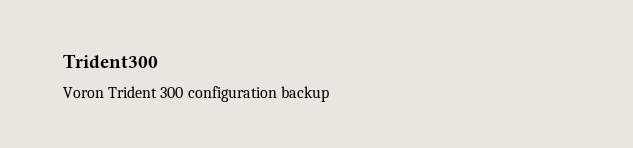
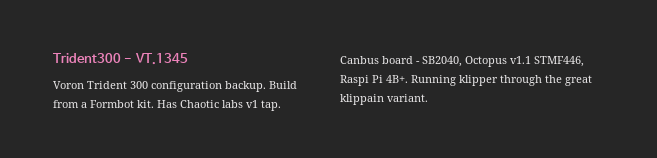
(158, 61) none -> [124,53,188,65] - VT.1345
[280,86,329,102] backup -> [225,81,297,92] [53,100,281,111] [340,56,584,67] [340,75,592,86] [340,94,428,105] backup. Build from a Formbot kit. Has Chaotic labs v1 tap. Canbus board - SB2040, Octopus v1.1 STMF446, Raspi Pi 4B+. Running klipper through the great klippain variant.

